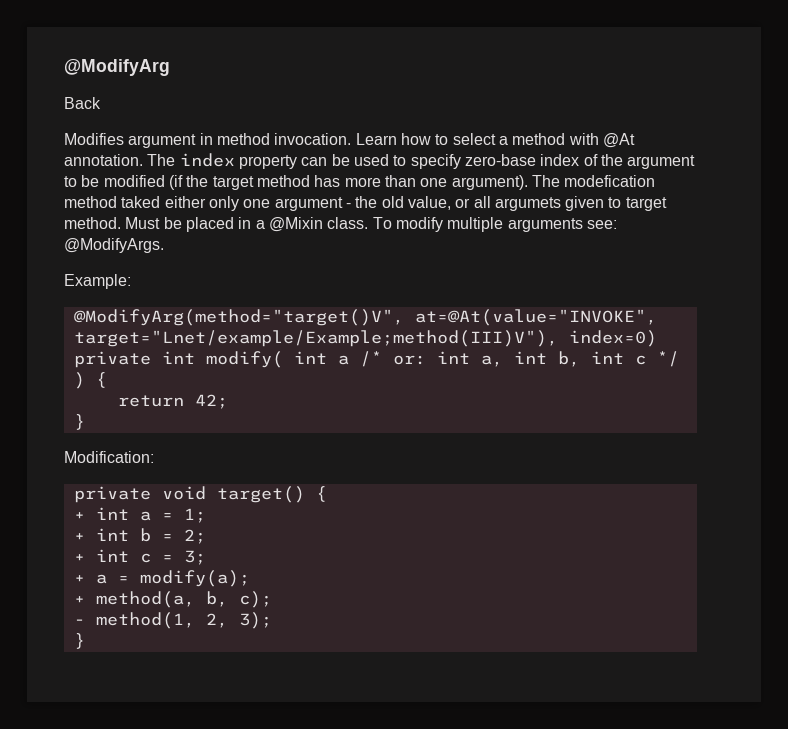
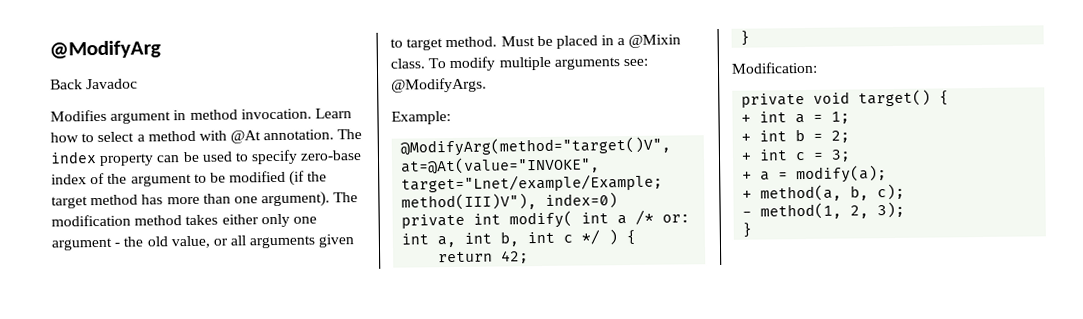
(101, 103) none -> [86,78,139,90] Javadoc
[564,175,656,187] [64,196,161,208] modefication method taked -> [51,214,219,227] modification method takes
[494,197,561,211] argumets -> [249,235,316,249] arguments

